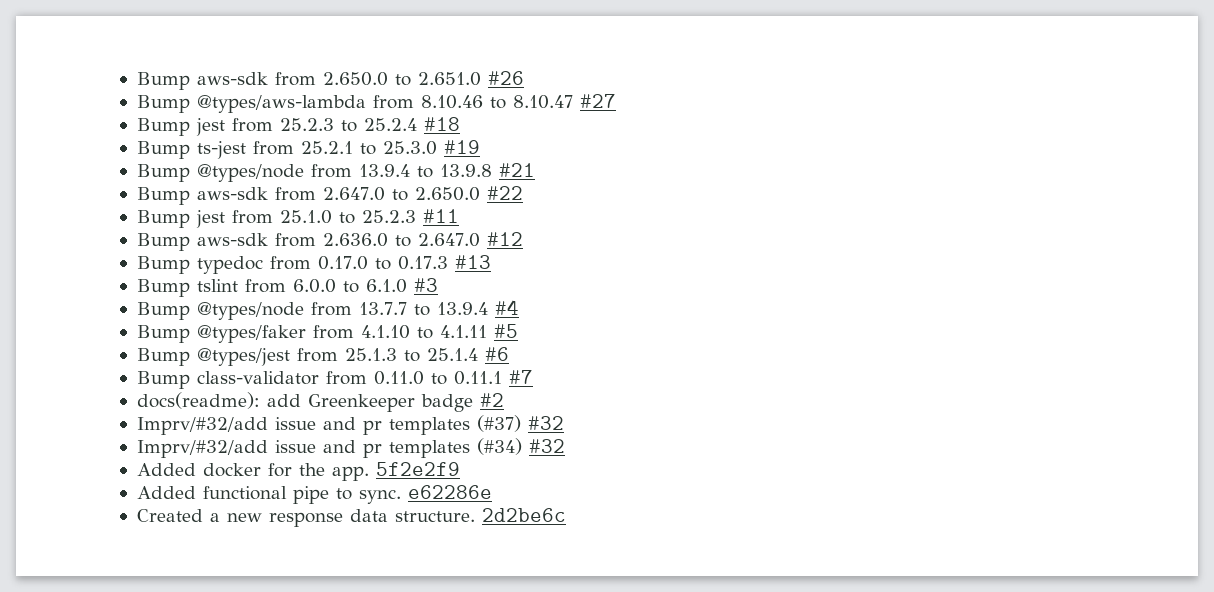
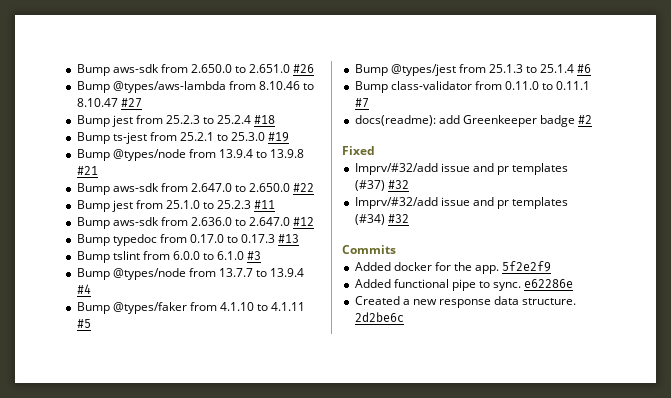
(504, 400) none -> [342,146,375,155] // Fixed
(565, 446) none -> [342,245,396,254] // Commits

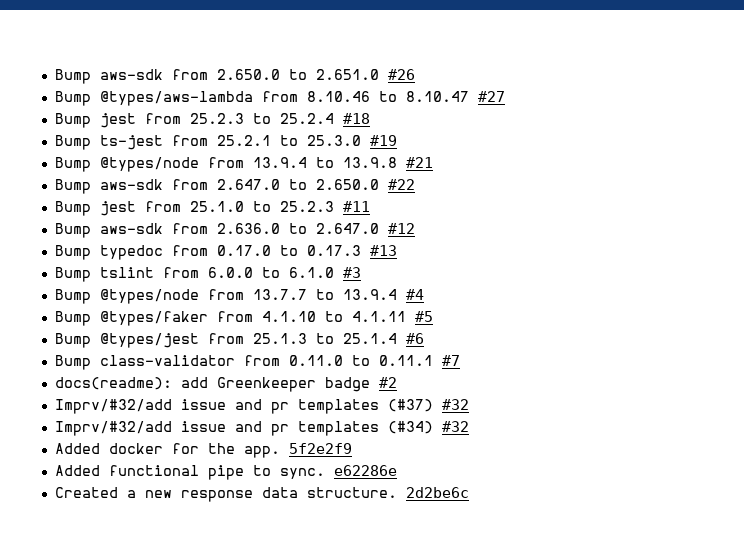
[342,146,375,155] // Fixed -> (397, 382) none
[342,245,396,254] // Commits -> (469, 426) none

